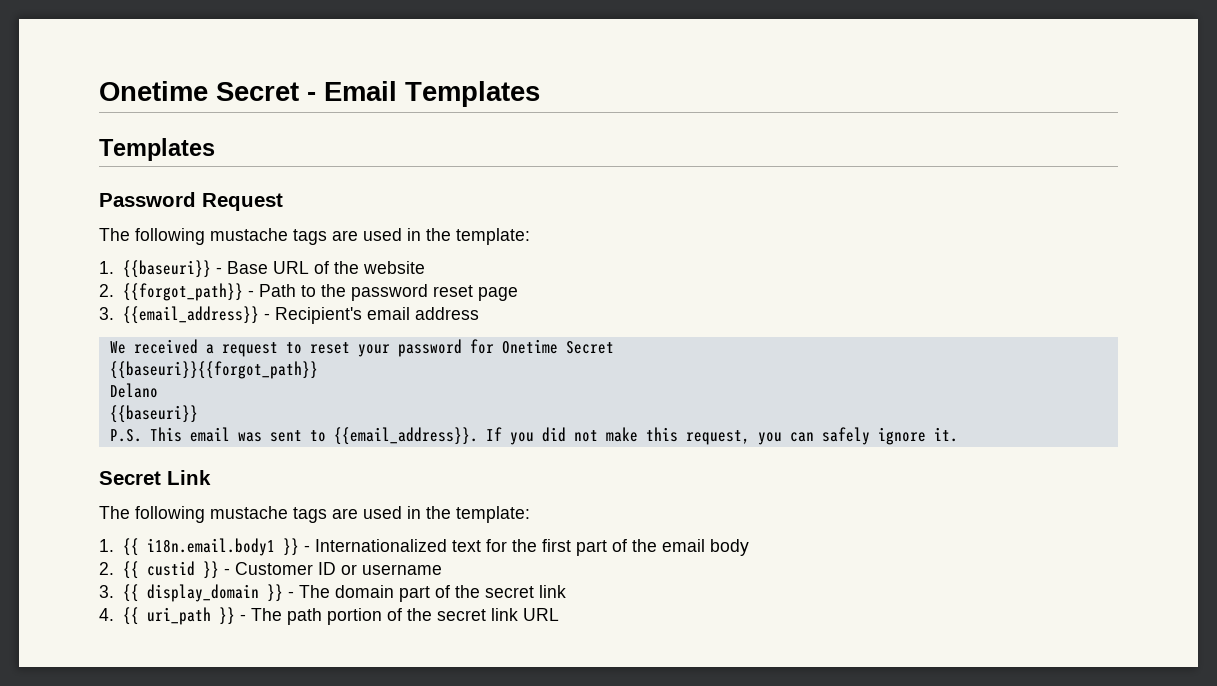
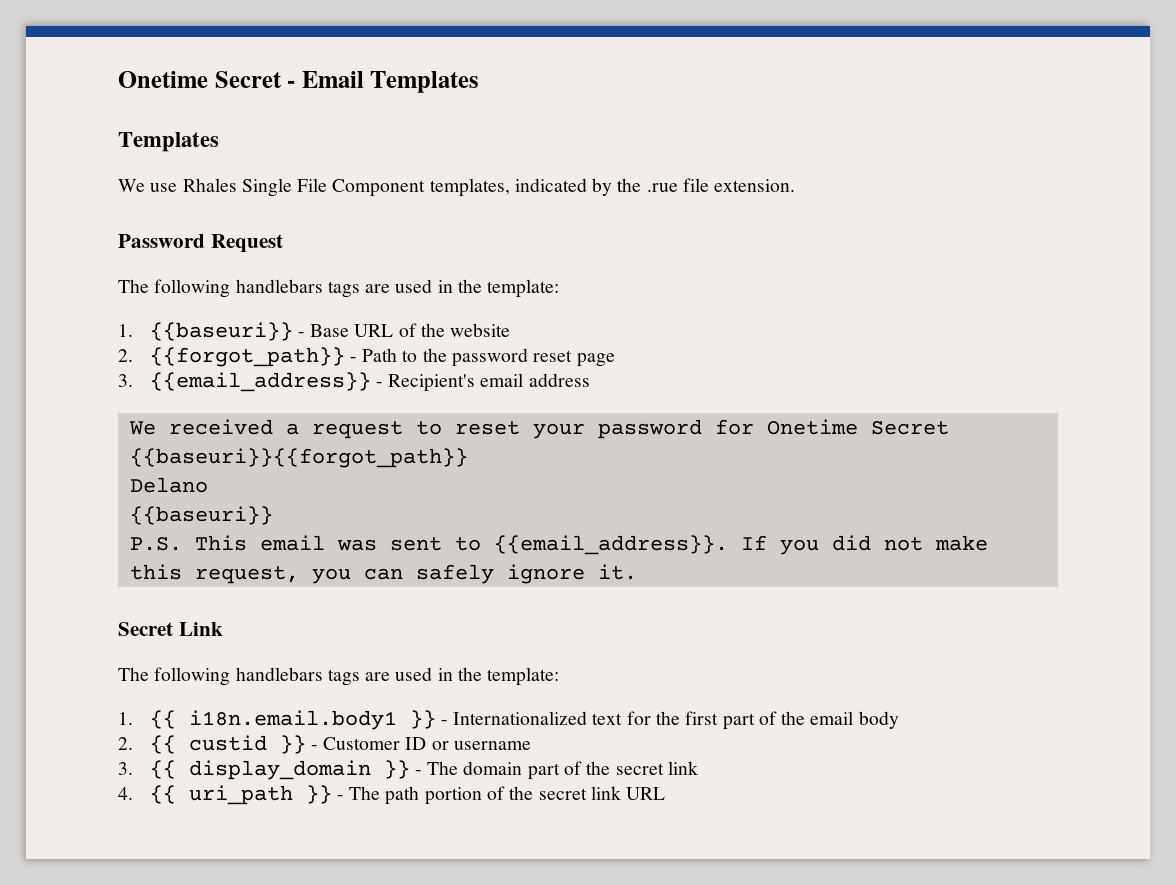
(215, 149) none -> [118,178,796,197] // We use Rhales Single File Component templates, indicated by the .rue file extension.
[210,228,288,241] mustache -> [235,279,323,293] handlebars
[210,506,288,519] mustache -> [235,667,323,681] handlebars

